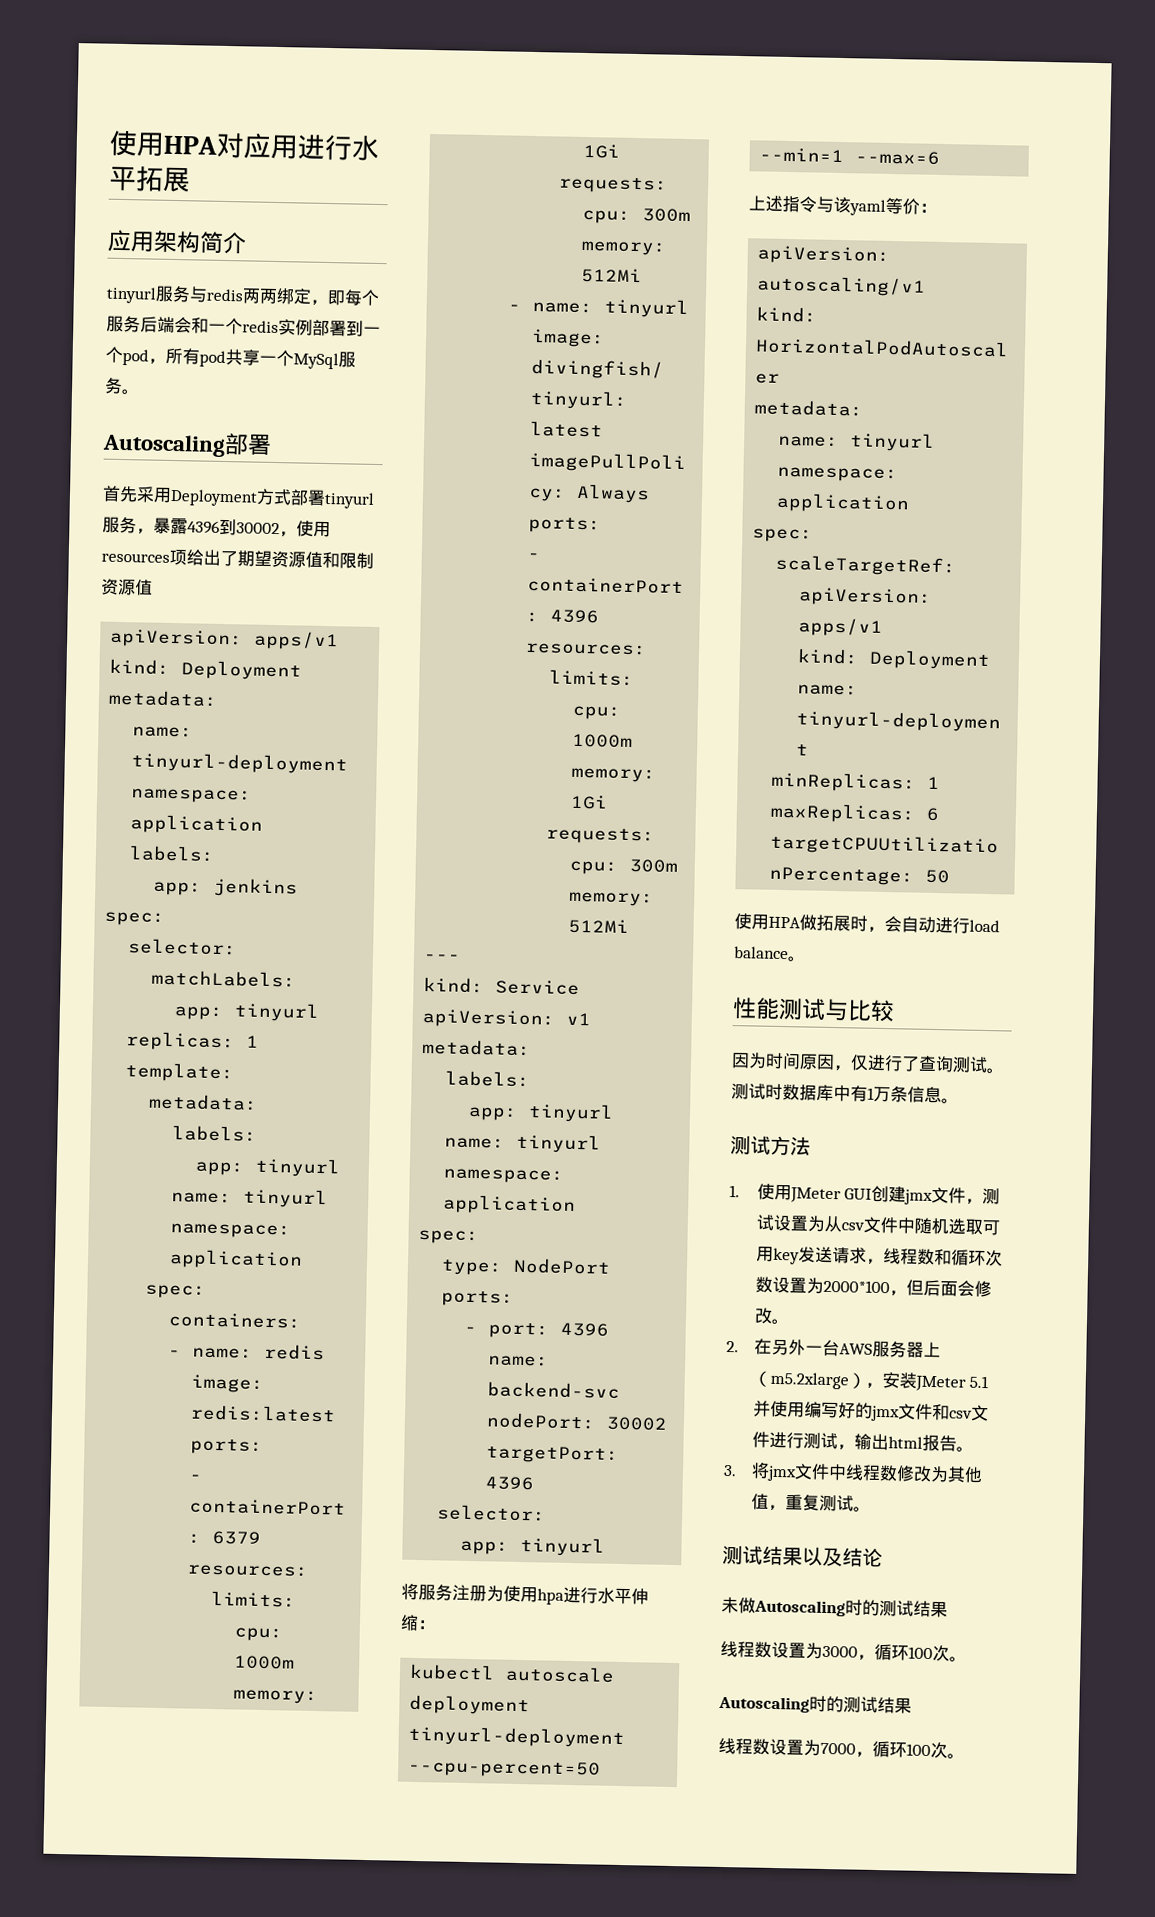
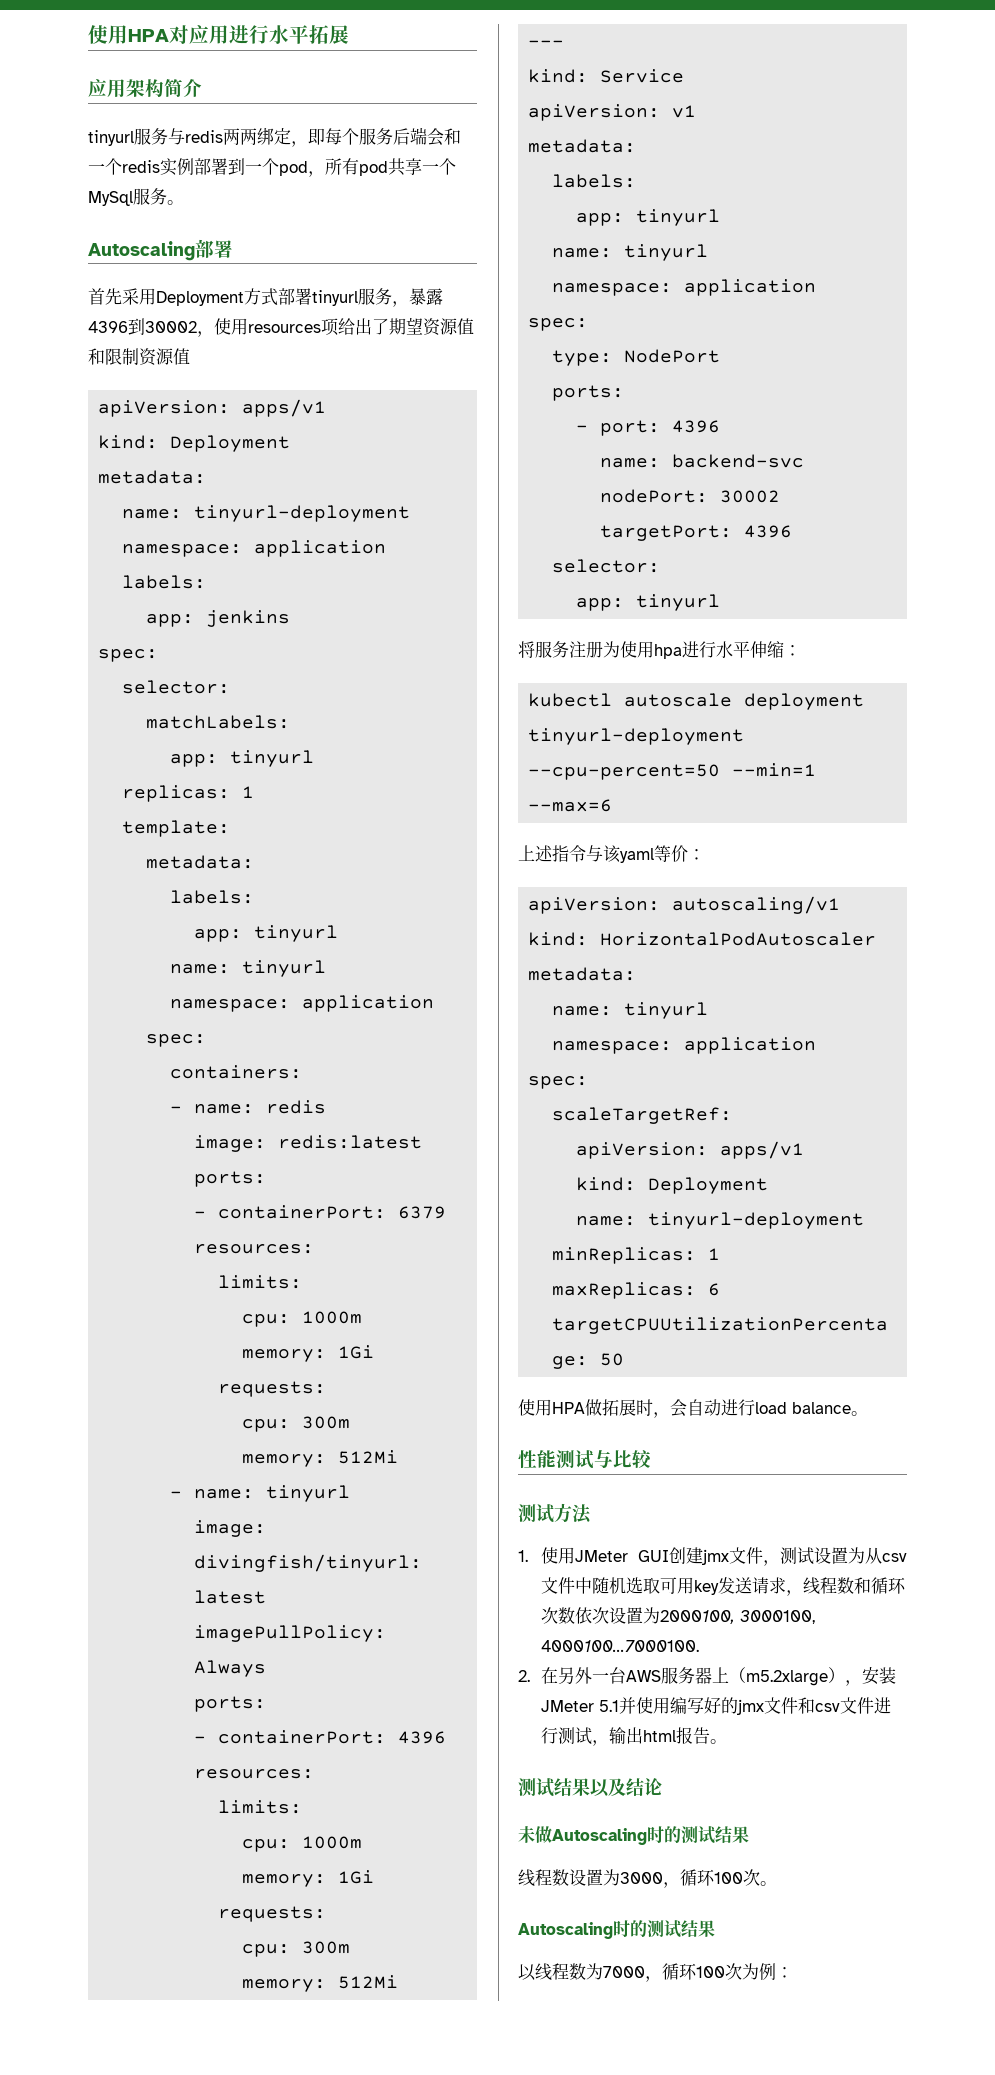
[731,1052,1004,1074] [731,1083,959,1104] // 因为时间原因，仅进行了查询测试。测试时数据库中有1万条信息。 -> (652, 1459) none
[771,1276,992,1298] [753,1307,789,1325] 设置为2000*100，但后面会修改。 -> [575,1607,816,1624] [541,1640,700,1652] 依次设置为2000100, 3000100, 4000100...7000100.
[723,1462,983,1484] [750,1493,871,1512] // 3.将jmx文件中线程数修改为其他值，重复测试。 -> (728, 1741) none
[718,1737,804,1756] 线程数设置 -> [518,1963,586,1981] 以线程数
[947,1753,965,1759] 。 -> [742,1963,793,1980] 为例：

